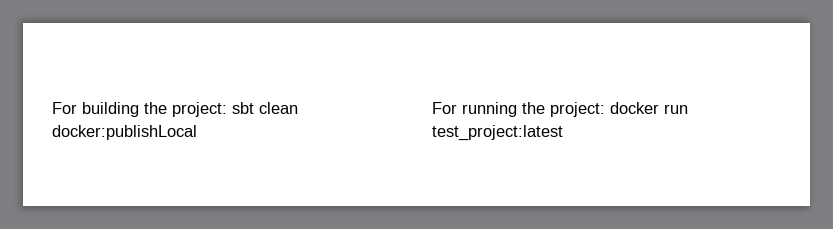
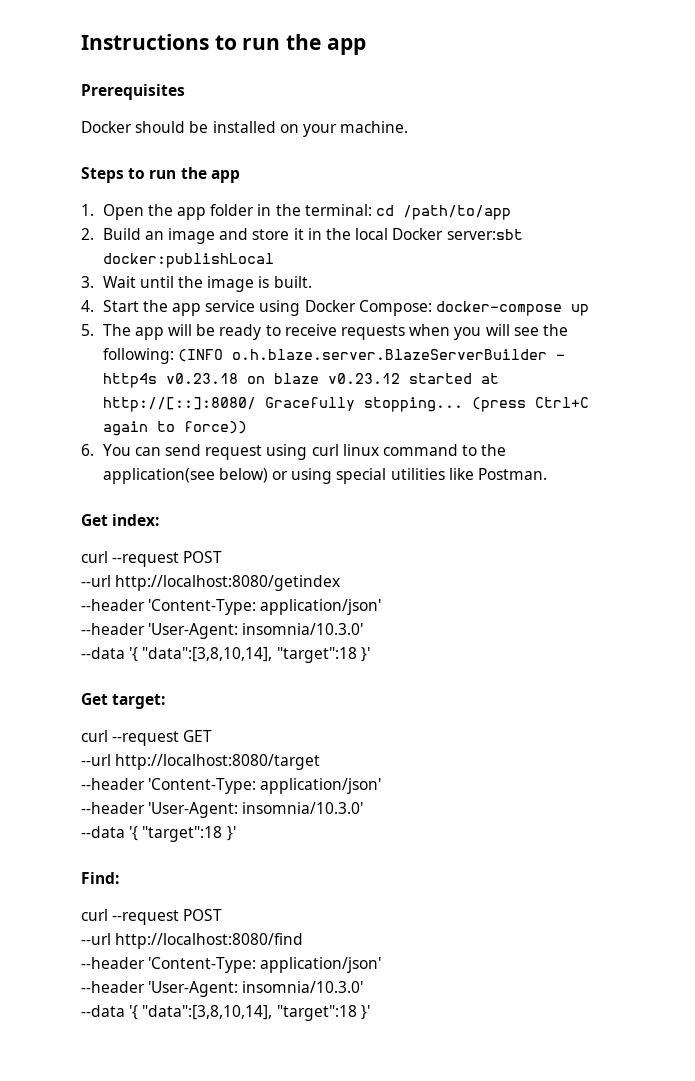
[52,102,298,117] [52,125,197,140] [432,102,688,117] [432,125,563,141] For building the project: sbt clean docker:publishLocal // For running the project: docker run test_project:latest -> [81,34,366,55] [81,84,185,100] [81,121,409,137] [81,167,240,183] [81,204,512,220] [81,228,523,244] [102,253,274,268] [81,276,312,292] [81,300,590,316] [81,324,568,340] [102,348,565,364] [102,373,499,388] [102,397,589,412] [102,421,247,436] [81,444,507,460] [102,468,548,484] [81,514,160,526] [81,551,223,567] [81,575,341,591] [81,599,382,615] [81,623,364,639] [81,647,370,663] [81,693,166,709] [81,730,213,746] [81,754,321,770] [81,778,382,794] [81,802,364,818] [81,826,236,842] [81,872,119,884] [81,909,223,925] [81,933,304,949] [81,957,382,973] [81,981,364,997] [81,1005,370,1021] Instructions to run the app // Prerequisites // Docker should be installed on your machine. // Steps to run the app // 1. Open the app folder in the terminal: cd /path/to/app // 2. Build an image and store it in the local Docker server:sbt docker:publishLocal // 3. Wait until the image is built. // 4. Start the app service using Docker Compose: docker-compose up // 5. The app will be ready to receive requests when you will see the following: (INFO o.h.blaze.server.BlazeServerBuilder - http4s v0.23.18 on blaze v0.23.12 started at http://[::]:8080/ Gracefully stopping... (press Ctrl+C again to force)) // 6. You can send request using curl linux command to the application(see below) or using special utilities like Postman. // Get index: // curl --request POST // --url http://localhost:8080/getindex // --header 'Content-Type: application/json' // --header 'User-Agent: insomnia/10.3.0' // --data '{ "data":[3,8,10,14], "target":18 }' // Get target: // curl --request GET // --url http://localhost:8080/target // --header 'Content-Type: application/json' // --header 'User-Agent: insomnia/10.3.0' // --data '{ "target":18 }' // Find: // curl --request POST // --url http://localhost:8080/find // --header 'Content-Type: application/json' // --header 'User-Agent: insomnia/10.3.0' // --data '{ "data":[3,8,10,14], "target":18 }'

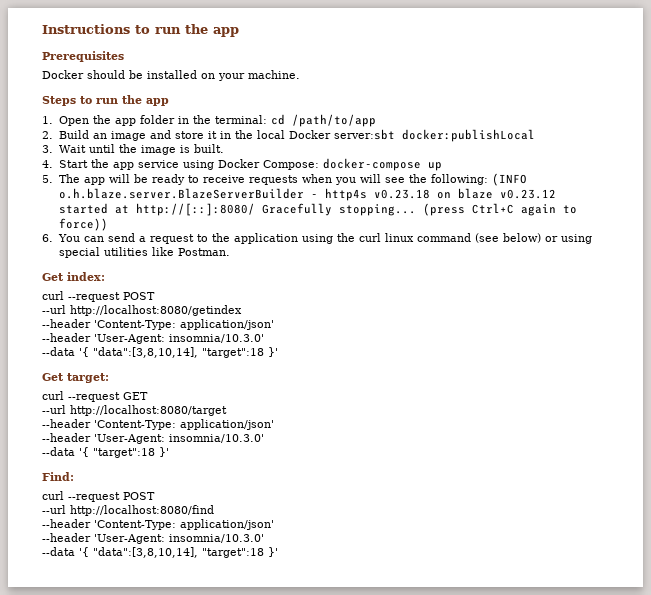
[205,444,507,460] [102,468,215,484] request using curl linux command to the application(see -> [138,233,499,244] a request to the application using the curl linux command (see

